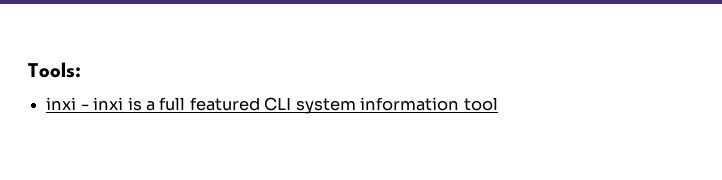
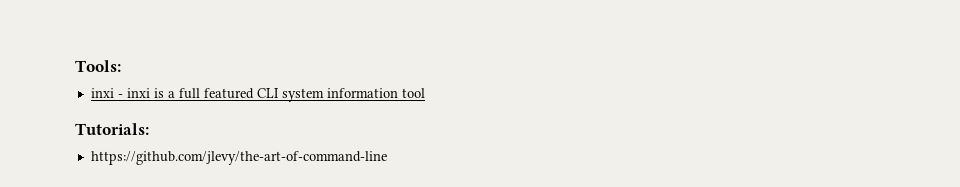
(498, 104) none -> [75,123,149,135] [90,151,387,165] // Tutorials: // https://github.com/jlevy/the-art-of-command-line

